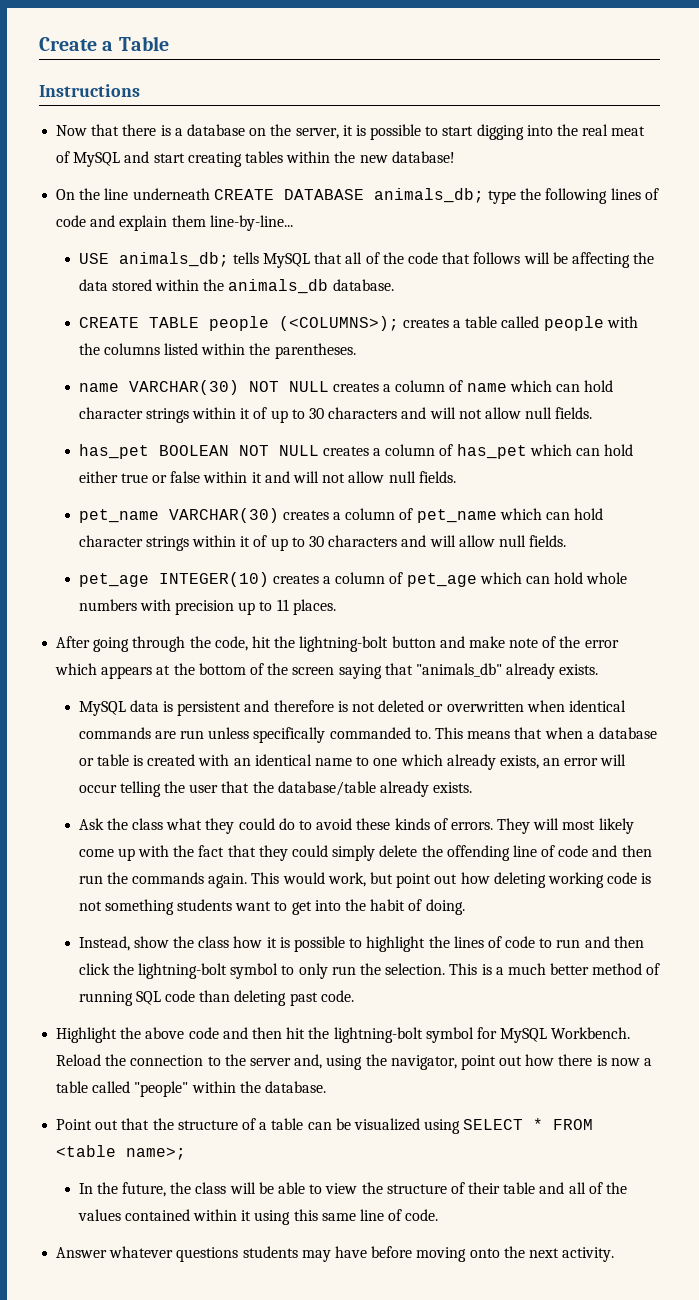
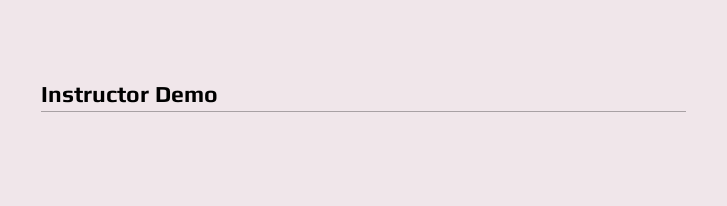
[39,36,169,51] [39,84,140,97] [56,124,646,140] [56,151,455,167] [56,188,659,204] [56,215,293,231] [78,252,655,268] [78,279,394,294] [78,316,638,331] [78,343,356,359] [78,380,614,395] [78,407,593,423] [78,444,634,459] [78,471,456,483] [78,508,604,523] [78,535,567,551] [78,572,628,587] [78,599,336,615] [56,636,619,652] [55,663,599,679] [78,700,626,716] [78,727,657,743] [78,754,627,770] [78,781,473,797] [78,818,634,834] [78,845,652,861] [78,872,652,888] [78,899,465,915] [78,936,644,952] [78,963,661,979] [78,990,354,1006] [56,1027,631,1043] [56,1054,653,1070] [56,1081,326,1097] [56,1118,594,1134] [56,1145,187,1160] [78,1182,628,1197] [77,1209,439,1225] [56,1246,615,1262] Create a Table // Instructions // Now that there is a database on the server, it is possible to start digging into the real meat of MySQL and start creating tables within the new database! // On the line underneath CREATE DATABASE animals_db; type the following lines of code and explain them line-by-line... // USE animals_db; tells MySQL that all of the code that follows will be affecting the data stored within the animals_db database. // CREATE TABLE people (<COLUMNS>); creates a table called people with the columns listed within the parentheses. // name VARCHAR(30) NOT NULL creates a column of name which can hold character strings within it of up to 30 characters and will not allow null fields. // has_pet BOOLEAN NOT NULL creates a column of has_pet which can hold either true or false within it and will not allow null fields. // pet_name VARCHAR(30) creates a column of pet_name which can hold character strings within it of up to 30 characters and will allow null fields. // pet_age INTEGER(10) creates a column of pet_age which can hold whole numbers with precision up to 11 places. // After going through the code, hit the lightning-bolt button and make note of the error which appears at the bottom of the screen saying that "animals_db" already exists. // MySQL data is persistent and therefore is not deleted or overwritten when identical commands are run unless specifically commanded to. This means that when a database or table is created with an identical name to one which already exists, an error will occur telling the user that the database/table already exists. // Ask the class what they could do to avoid these kinds of errors. They will most likely come up with the fact that they could simply delete the offending line of code and then run the commands again. This would work, but point out how deleting working code is not something students want to get into the habit of doing. // Instead, show the class how it is possible to highlight the lines of code to run and then click the lightning-bolt symbol to only run the selection. This is a much better method of running SQL code than deleting past code. // Highlight the above code and then hit the lightning-bolt symbol for MySQL Workbench. Reload the connection to the server and, using the navigator, point out how there is now a table called "people" within the database. // Point out that the structure of a table can be visualized using SELECT * FROM <table name>; // In the future, the class will be able to view the structure of their table and all of the values contained within it using this same line of code. // Answer whatever questions students may have before moving onto the next activity. -> [41,87,219,103] Instructor Demo

